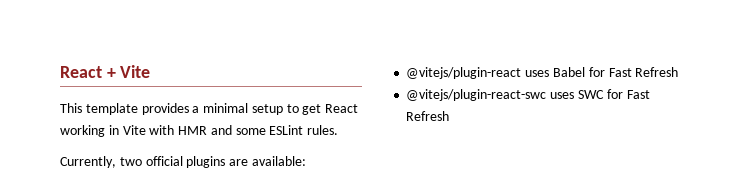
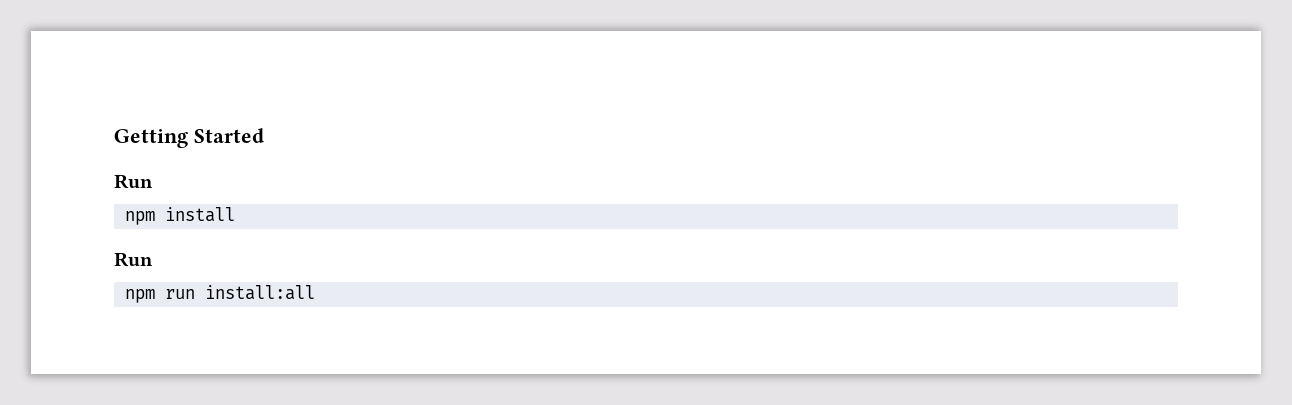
[60,65,151,78] [60,103,359,115] [60,125,339,137] [60,156,306,168] [406,67,679,79] [406,89,650,101] [406,111,450,121] React + Vite // This template provides a minimal setup to get React working in Vite with HMR and some ESLint rules. // Currently, two official plugins are available: // @vitejs/plugin-react uses Babel for Fast Refresh // @vitejs/plugin-react-swc uses SWC for Fast Refresh -> [114,128,264,148] [114,174,153,189] [125,207,236,225] [114,252,153,267] [125,285,316,303] Getting Started // Run // npm install // Run // npm run install:all

